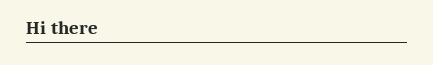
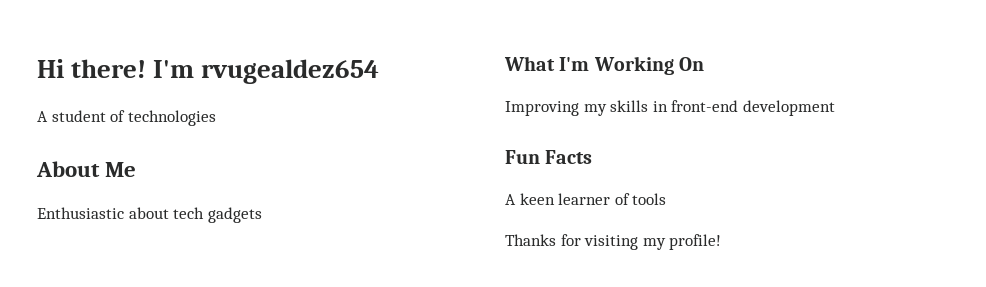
[50,21,98,34] there -> [71,59,380,84] [37,110,216,126] [36,161,137,177] [37,207,262,223] [504,56,704,75] [505,100,835,116] [505,150,593,164] [505,193,667,205] [505,234,722,250] there! I'm rvugealdez654 // A student of technologies // About Me // Enthusiastic about tech gadgets // What I'm Working On // Improving my skills in front-end development // Fun Facts // A keen learner of tools // Thanks for visiting my profile!

